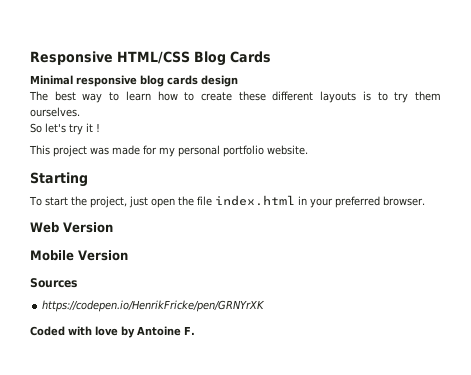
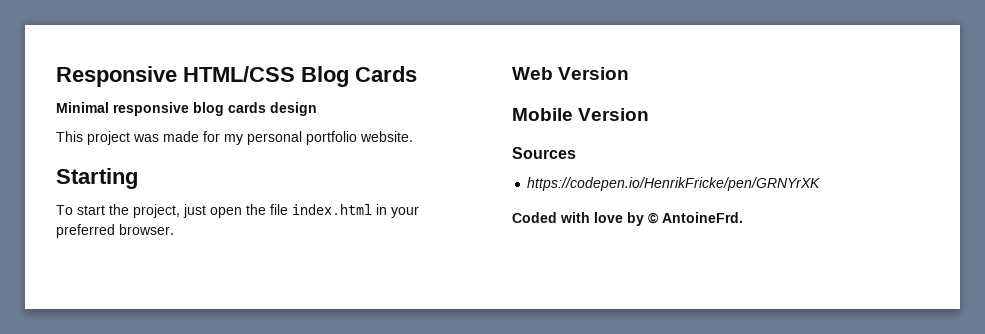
[29,91,442,103] [30,107,80,117] [30,123,100,135] // The best way to learn how to create these different layouts is to try them ourselves. // So let's try it ! -> (317, 109) none
[137,326,195,336] Antoine F. -> [648,212,743,224] © AntoineFrd.

